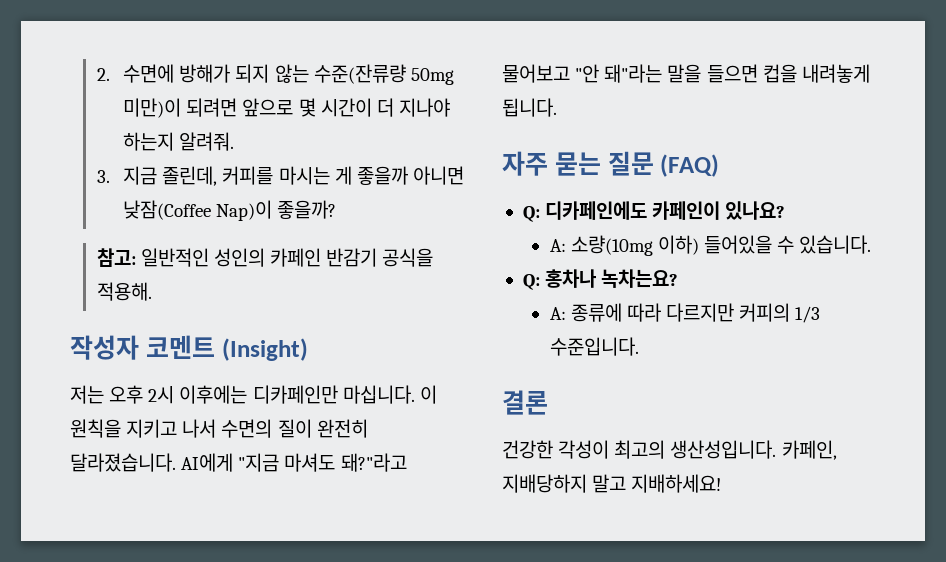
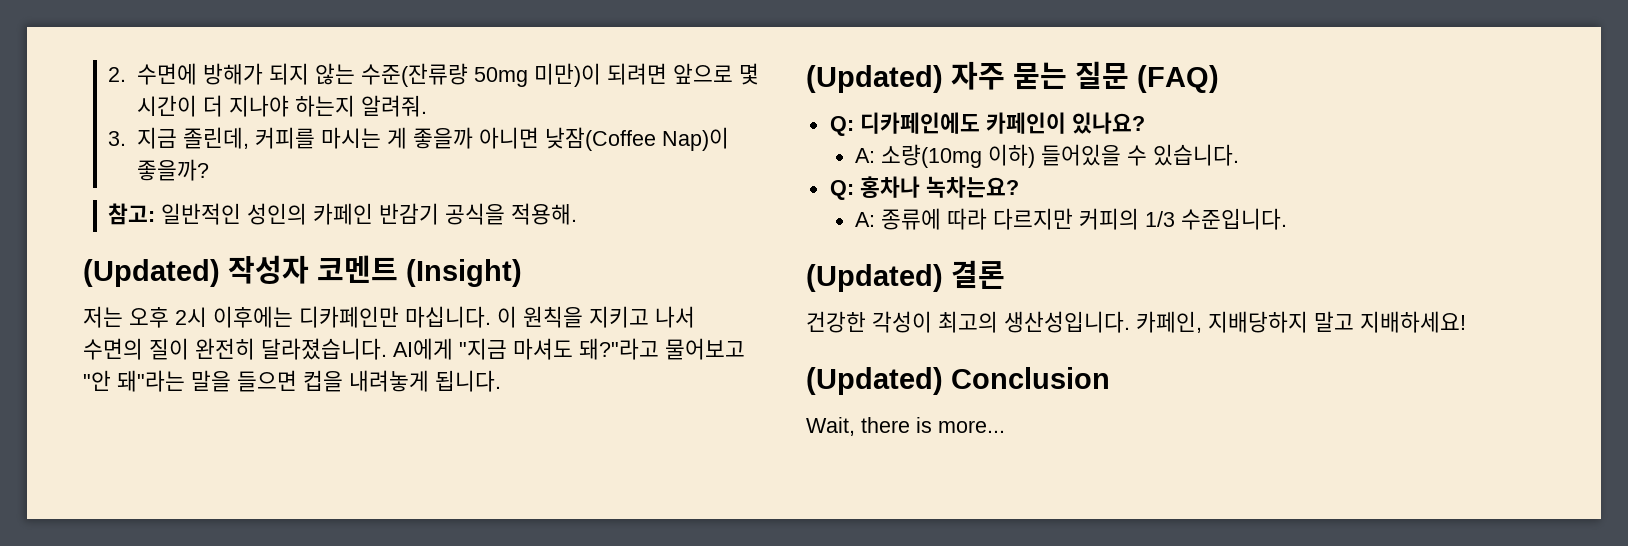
(152, 291) none -> [83,259,220,287] (Updated)
(557, 107) none -> [806,65,943,93] (Updated)
(639, 346) none -> [806,264,943,292] (Updated)
(722, 483) none -> [806,367,1110,395] [806,417,1005,436] // (Updated) Conclusion // Wait, there is more...

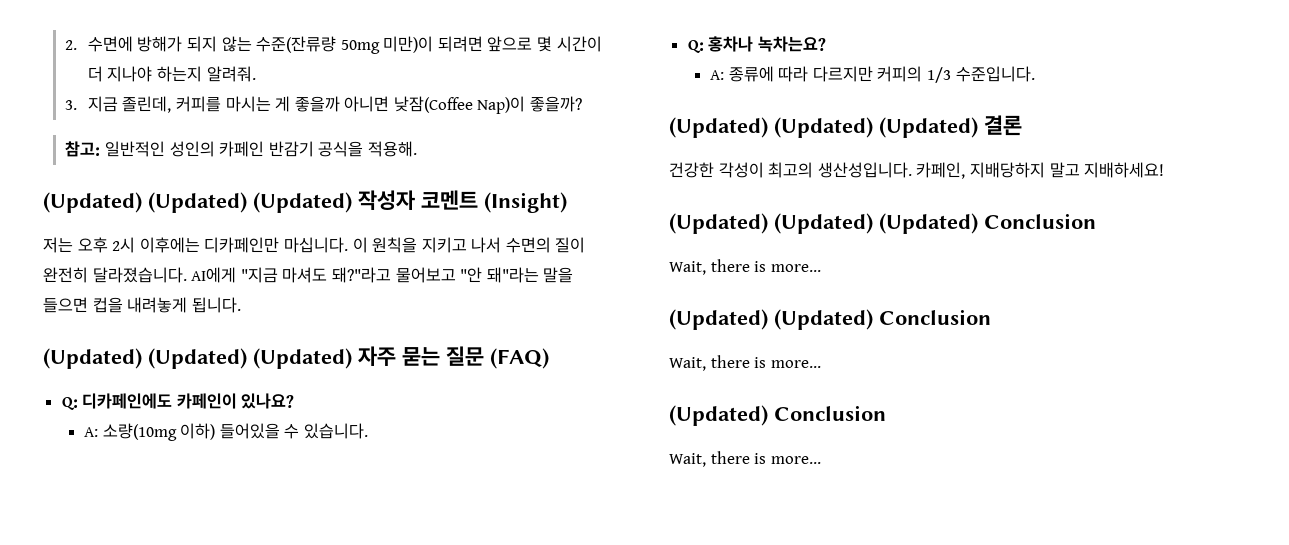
(220, 273) none -> [148,192,352,213] (Updated) (Updated)
(943, 79) none -> [148,348,352,369] (Updated) (Updated)
(943, 278) none -> [774,117,978,138] (Updated) (Updated)
[951,367,1110,389] [806,417,1005,436] Conclusion // Wait, there is more... -> [774,213,1096,234] [669,259,821,275] [669,309,991,330] [669,355,821,371] [669,405,886,426] [669,451,821,467] (Updated) (Updated) Conclusion // Wait, there is more... // (Updated) (Updated) Conclusion // Wait, there is more... // (Updated) Conclusion // Wait, there is more...

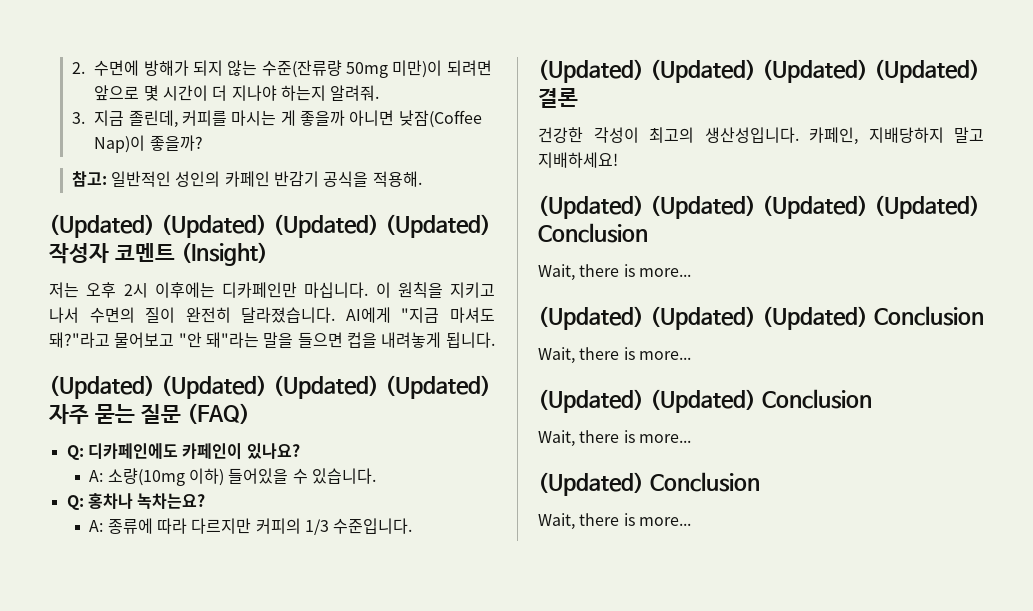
(352, 202) none -> [384,214,491,238] (Updated)
(352, 358) none -> [384,375,491,399] (Updated)
(978, 127) none -> [873,59,980,83] (Updated)
(1165, 170) none -> [538,195,980,219] [538,223,648,243] [538,264,691,281] // (Updated) (Updated) (Updated) (Updated) Conclusion // Wait, there is more...

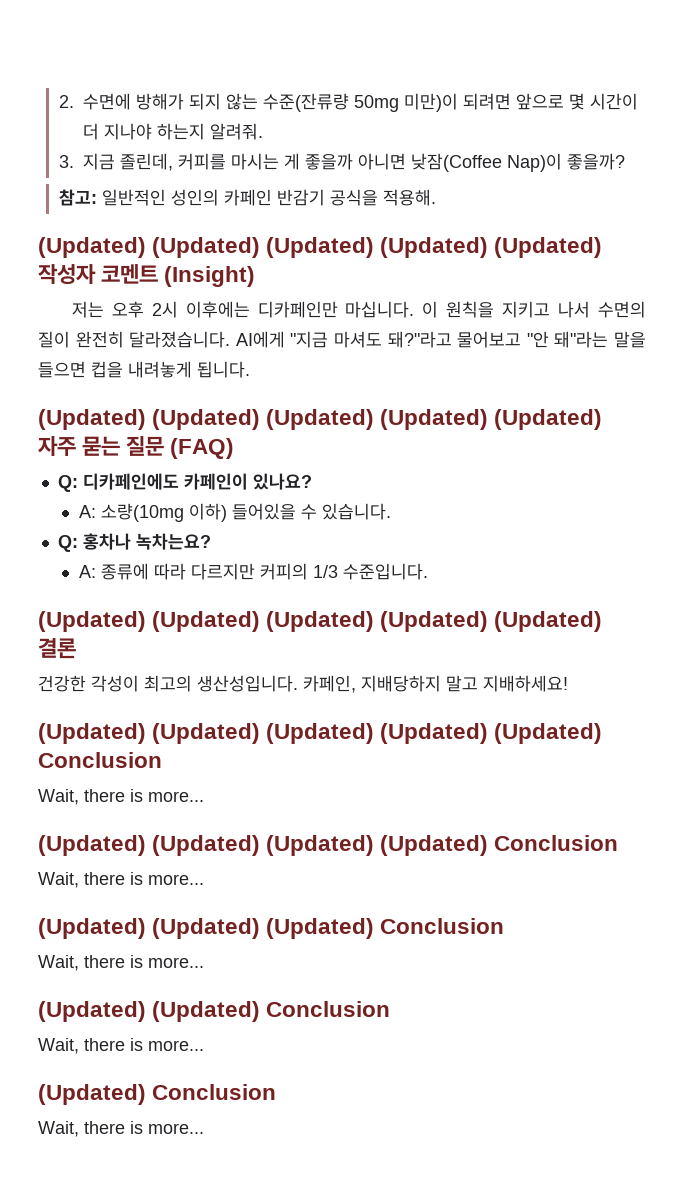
(491, 226) none -> [494,237,603,258] (Updated)
(491, 387) none -> [494,409,603,430] (Updated)
(980, 71) none -> [494,611,603,632] (Updated)
(618, 160) none -> [38,723,603,744] [38,752,162,768] [38,789,204,805] // (Updated) (Updated) (Updated) (Updated) (Updated) Conclusion // Wait, there is more...

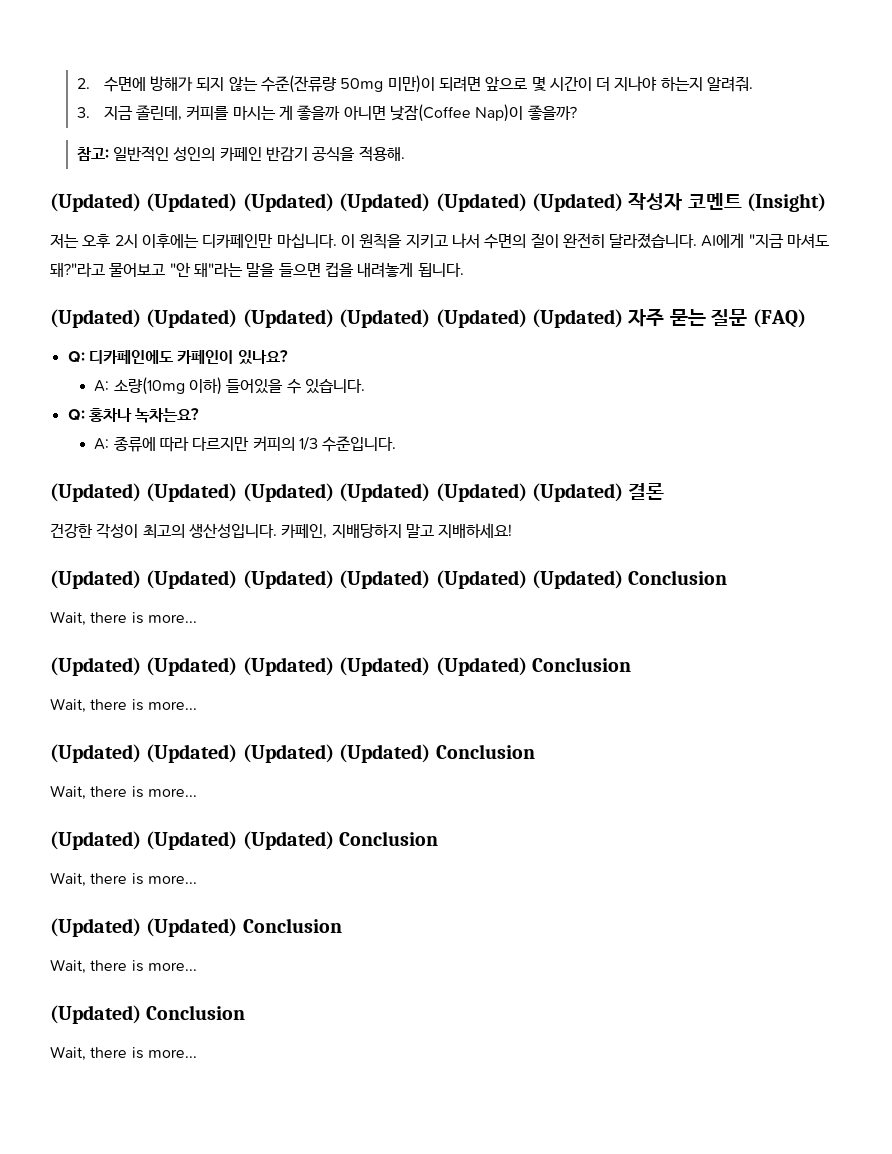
(603, 247) none -> [532,193,623,212] (Updated)
(603, 419) none -> [532,309,623,328] (Updated)
(603, 621) none -> [532,483,623,502] (Updated)
(568, 683) none -> [50,570,728,589] [50,611,197,626] // (Updated) (Updated) (Updated) (Updated) (Updated) (Updated) Conclusion // Wait, there is more...

